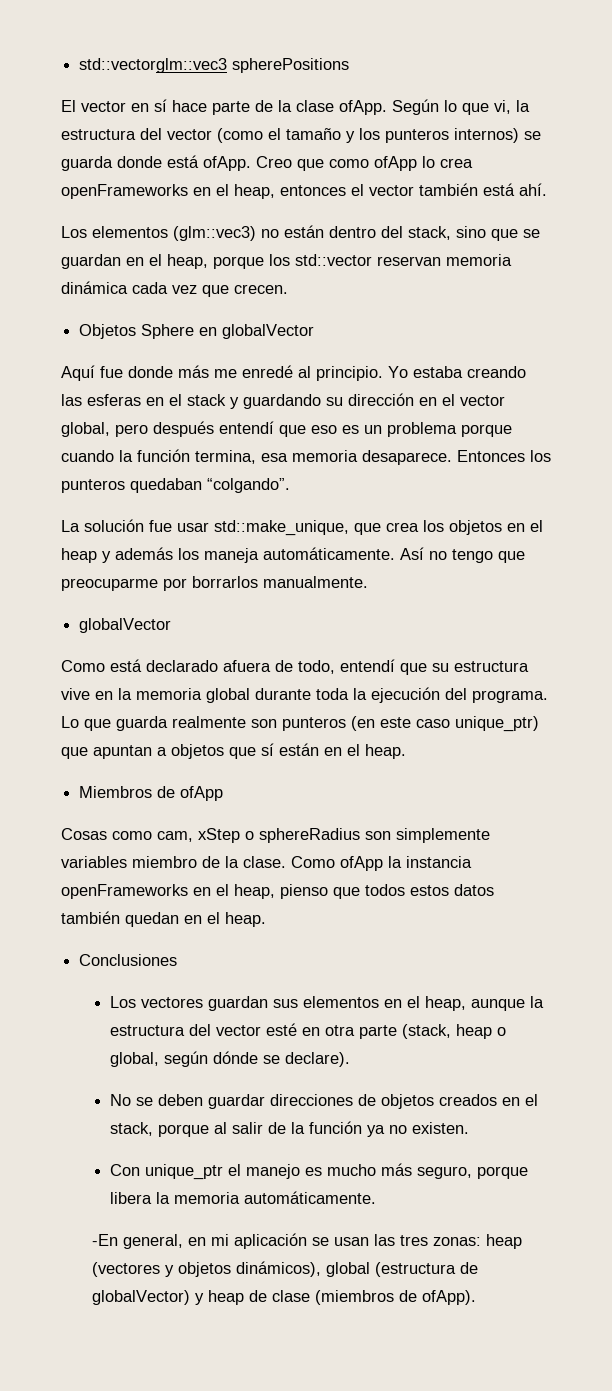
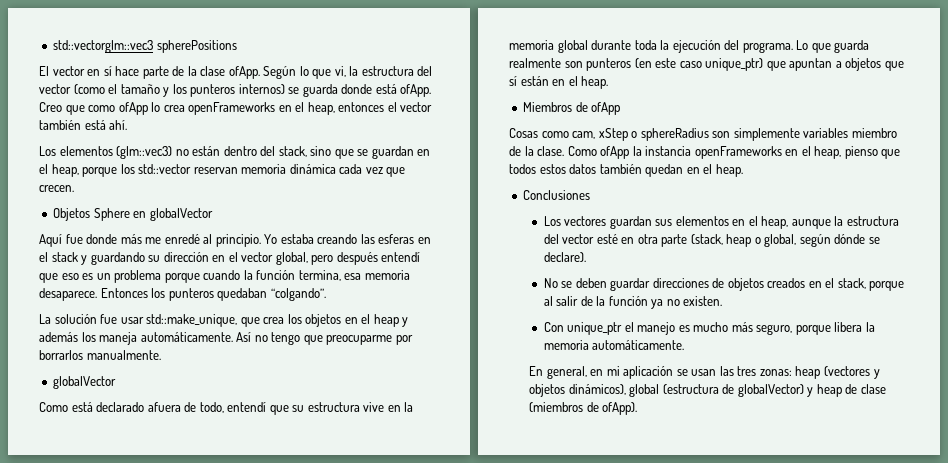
[91,1234,118,1246] -En -> [529,366,544,376] En

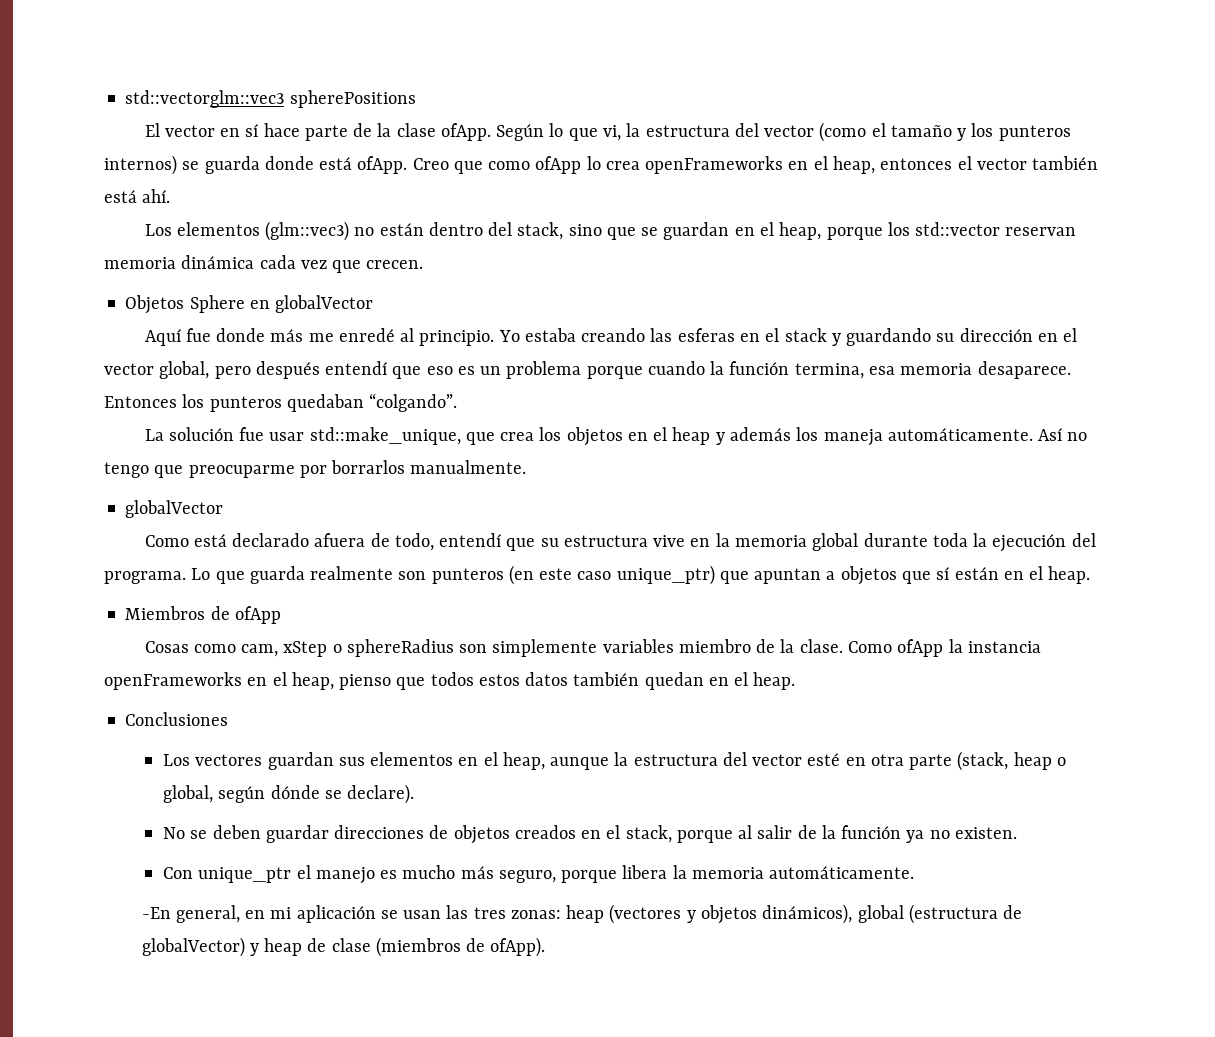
[529,366,544,376] En -> [141,907,171,919] -En

